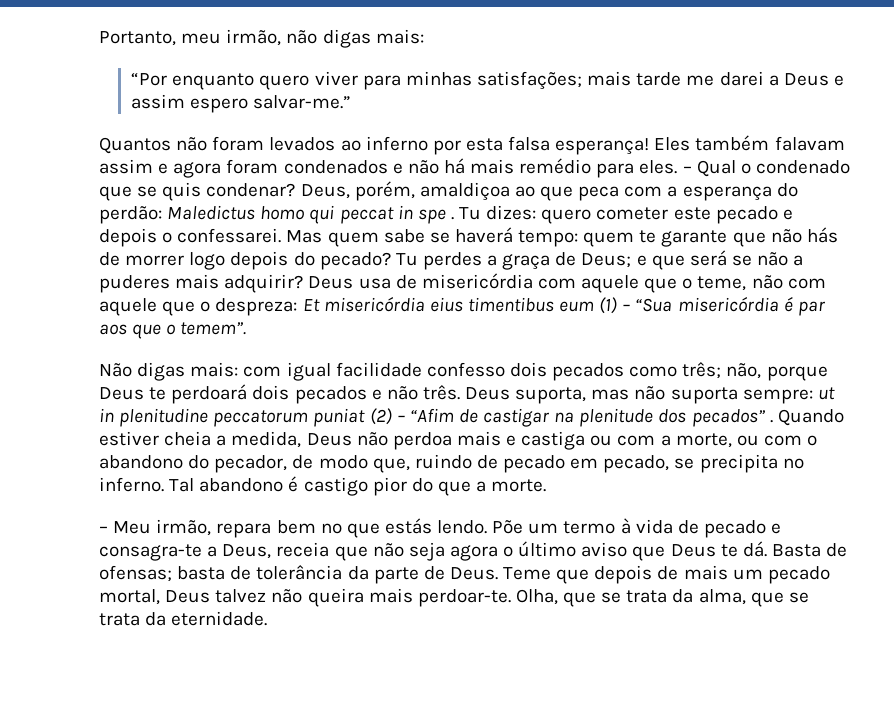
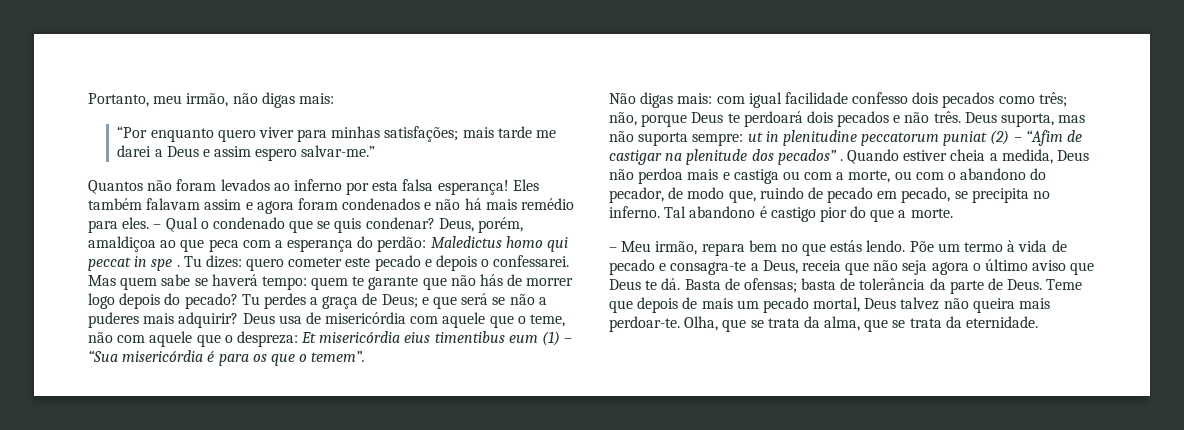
[797,301,826,316] [99,324,127,335] par aos -> [218,354,267,366] para os

